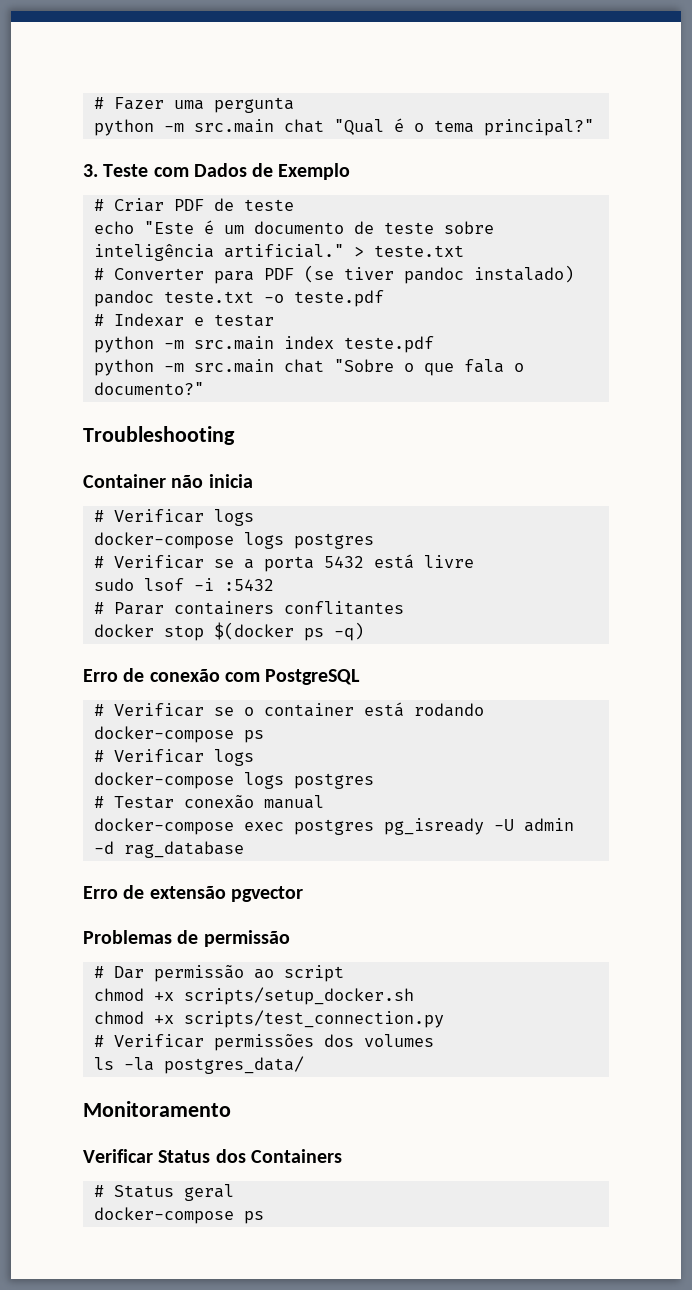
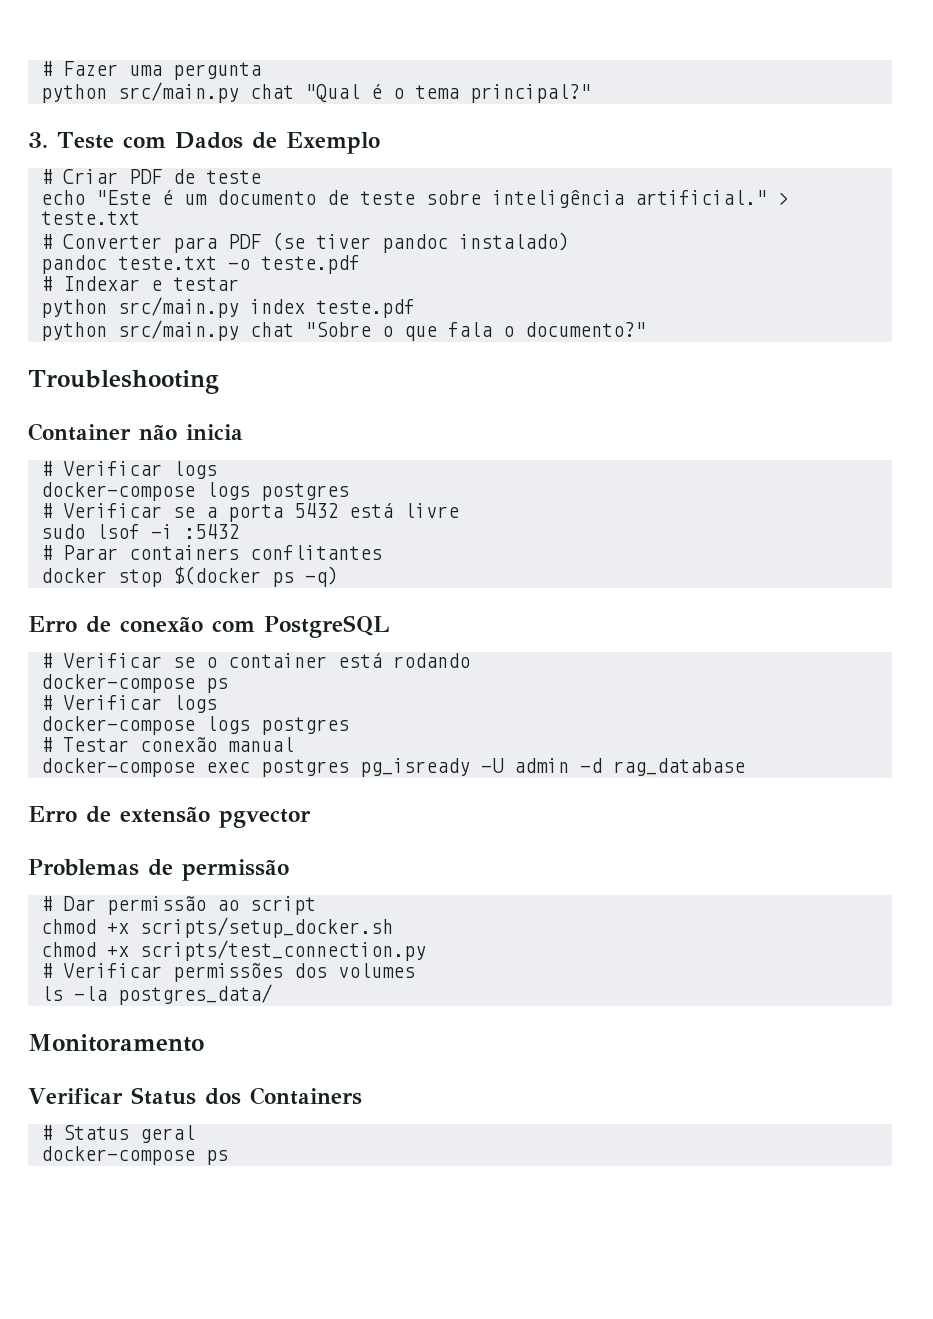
[163,119,274,133] -m src.main -> [117,82,239,103] src/main.py
[163,336,274,350] -m src.main -> [117,297,239,318] src/main.py
[163,359,274,373] -m src.main -> [117,320,239,341] src/main.py

